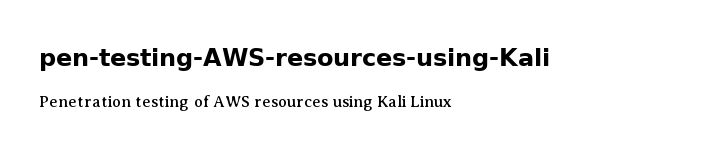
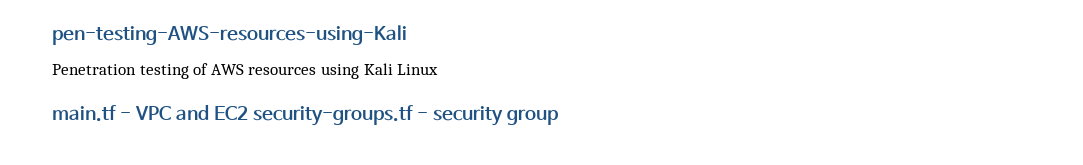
(453, 101) none -> [52,105,558,126] // main.tf - VPC and EC2 security-groups.tf - security group

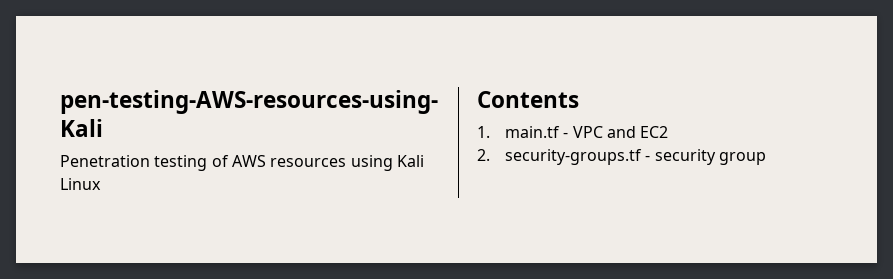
(439, 69) none -> [477,91,579,108] [477,126,490,138] Contents // 1.
(248, 113) none -> [477,149,490,161] // 2.

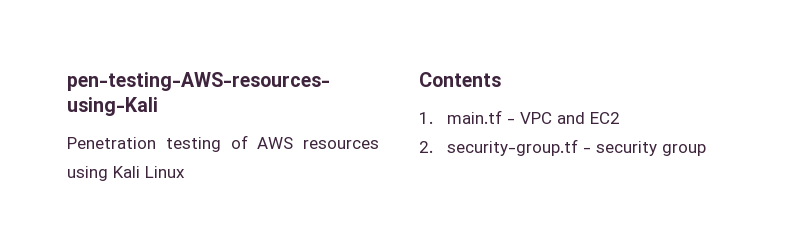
[504,149,642,165] security-groups.tf -> [447,139,579,156] security-group.tf

